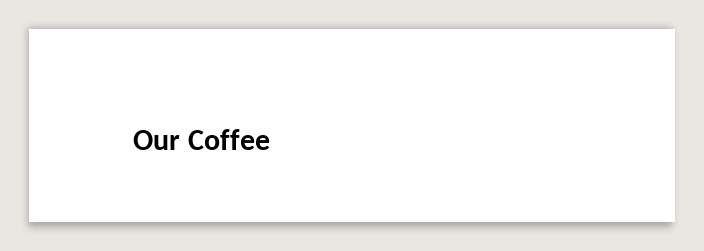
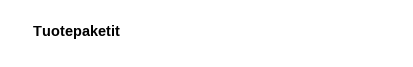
[133,129,270,150] Our Coffee -> [33,25,120,39] Tuotepaketit

